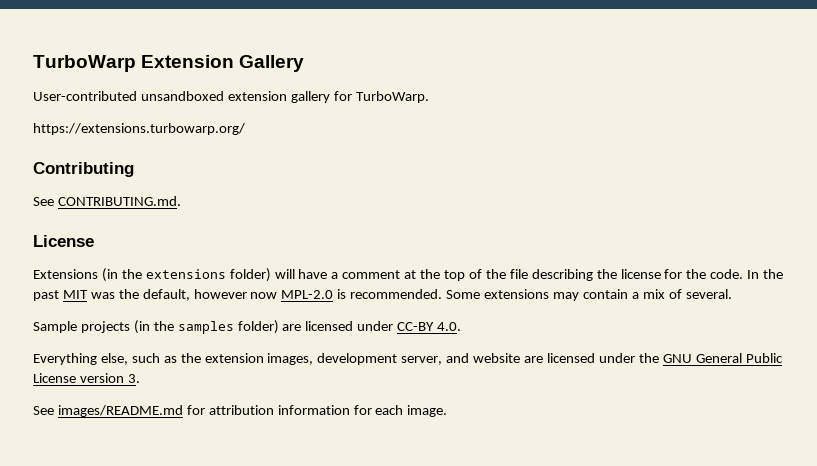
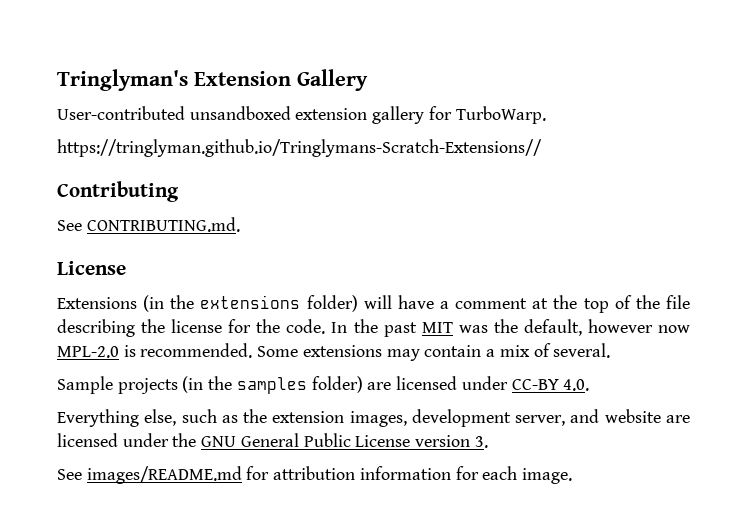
[33,55,136,72] TurboWarp -> [57,69,188,91] Tringlyman's
[33,123,245,135] https://extensions.turbowarp.org/ -> [57,139,542,157] https://tringlyman.github.io/Tringlymans-Scratch-Extensions//

